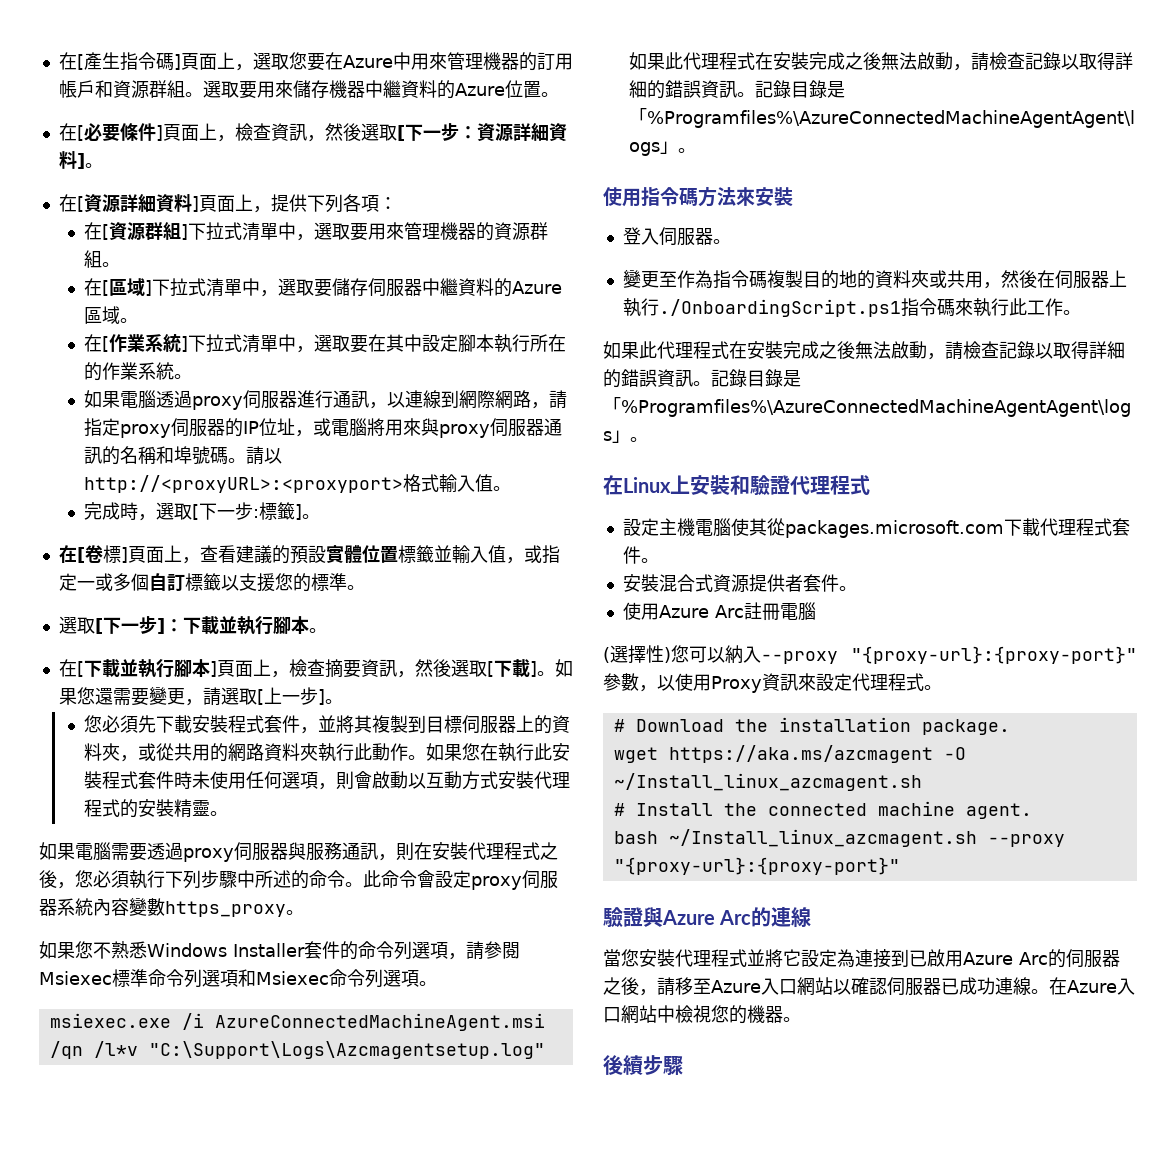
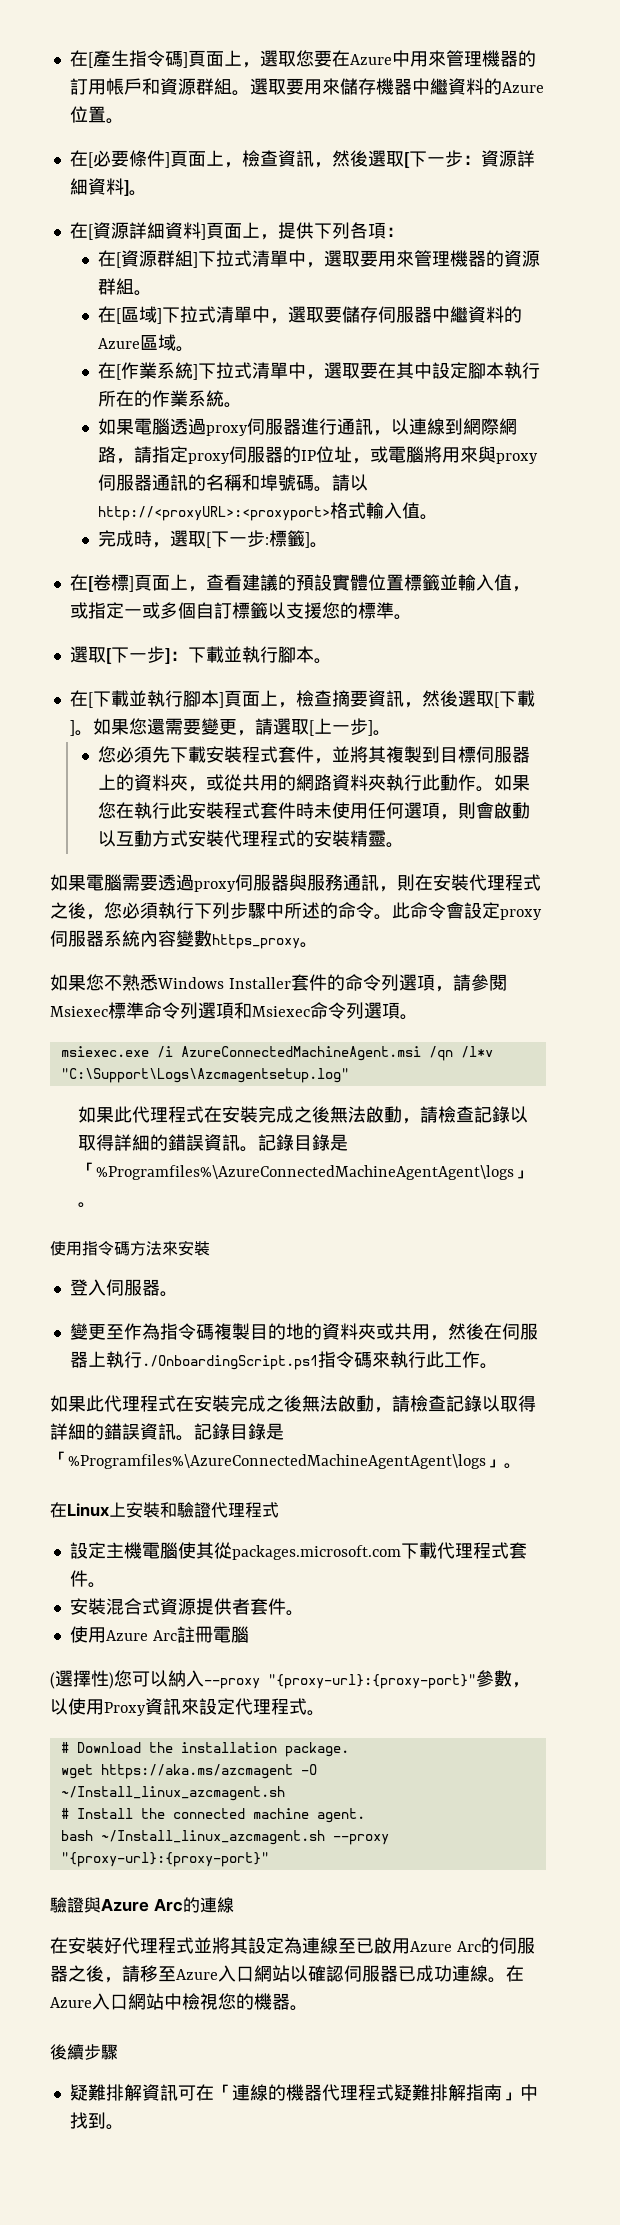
[603,949,675,967] 當您安裝 -> [50,1937,122,1954] 在安裝好
[783,949,801,966] 它 -> [230,1937,248,1954] 其
[873,949,909,968] 接到 -> [320,1937,356,1954] 線至
(683, 1065) none -> [69,2084,538,2101] [69,2112,124,2130] // 疑難排解資訊可在「連線的機器代理程式疑難排解指南」中找到。

